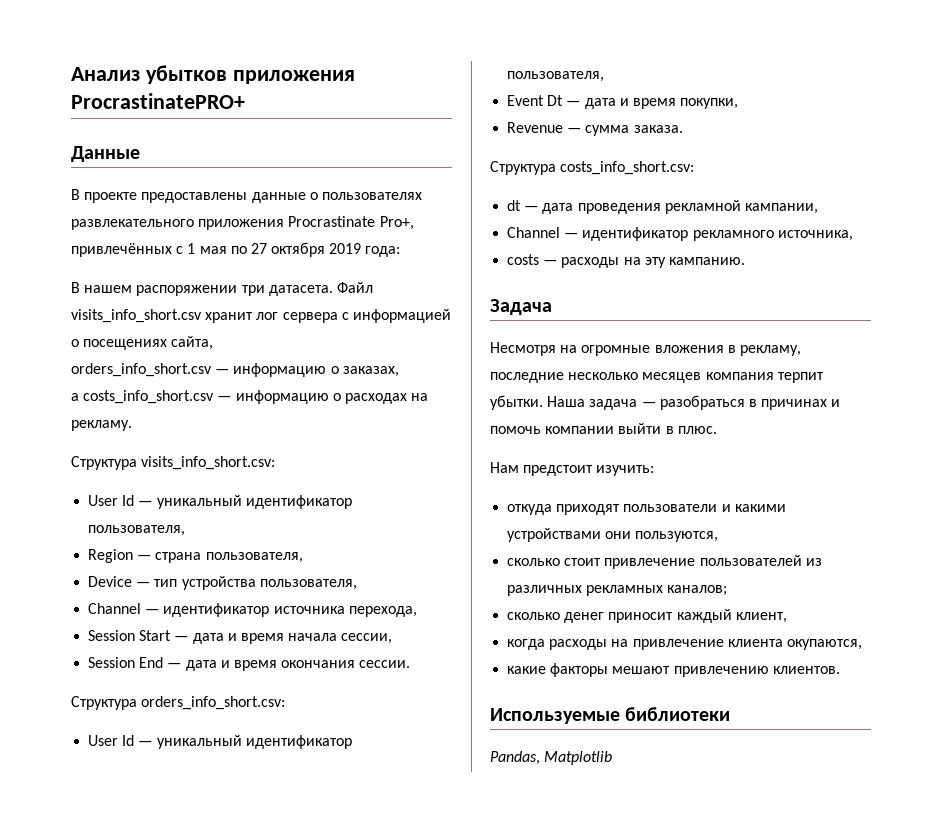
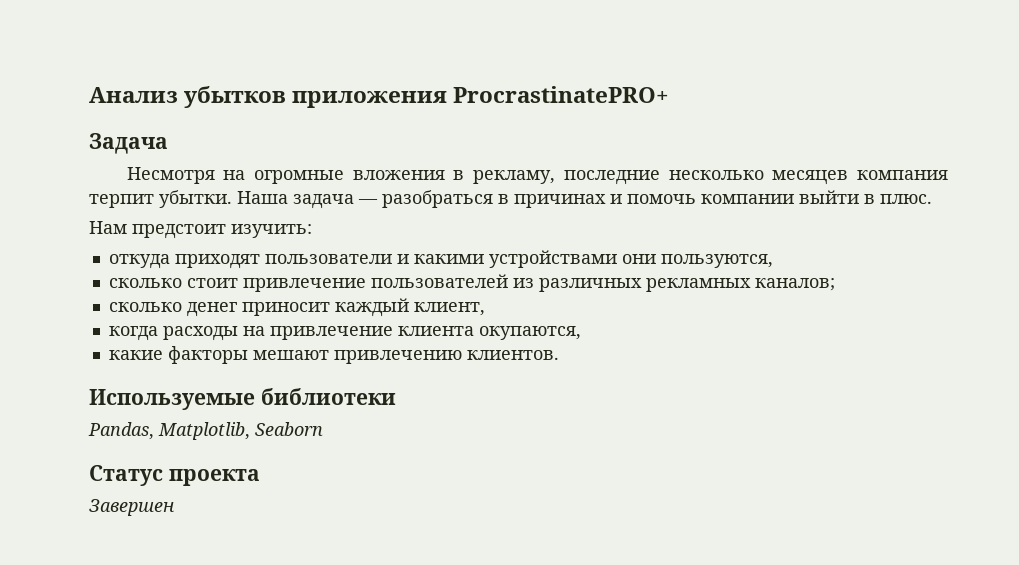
[71,146,140,162] [71,189,422,203] [71,216,414,230] [71,242,401,257] [71,282,373,296] [71,309,451,323] [71,336,214,350] [71,363,399,377] [71,390,429,404] [71,420,132,431] [71,456,276,470] [88,495,352,509] [88,525,186,536] [88,549,303,563] [88,576,357,590] [88,603,417,617] [88,630,393,644] [88,657,411,671] [71,696,286,710] [88,735,352,749] [507,71,605,82] [507,95,739,109] [507,122,683,136] [490,161,695,175] [507,200,818,214] [507,227,853,241] [507,254,745,268] // Данные // В проекте предоставлены данные о пользователях развлекательного приложения Procrastinate Pro+, привлечённых с 1 мая по 27 октября 2019 года: // В нашем распоряжении три датасета. Файл visits_info_short.csv хранит лог сервера с информацией о посещениях сайта, // orders_info_short.csv — информацию о заказах, // а costs_info_short.csv — информацию о расходах на рекламу. // Структура visits_info_short.csv: // User Id — уникальный идентификатор пользователя, // Region — страна пользователя, // Device — тип устройства пользователя, // Channel — идентификатор источника перехода, // Session Start — дата и время начала сессии, // Session End — дата и время окончания сессии. // Структура orders_info_short.csv: // User Id — уникальный идентификатор пользователя, // Event Dt — дата и время покупки, // Revenue — сумма заказа. // Структура costs_info_short.csv: // dt — дата проведения рекламной кампании, // Channel — идентификатор рекламного источника, // costs — расходы на эту кампанию. -> (670, 94) none
[544,751,613,765] Matplotlib -> [158,422,323,440] [89,465,260,486] [89,499,174,516] Matplotlib, Seaborn // Статус проекта // Завершен

